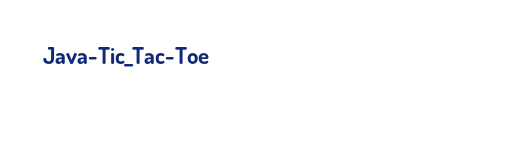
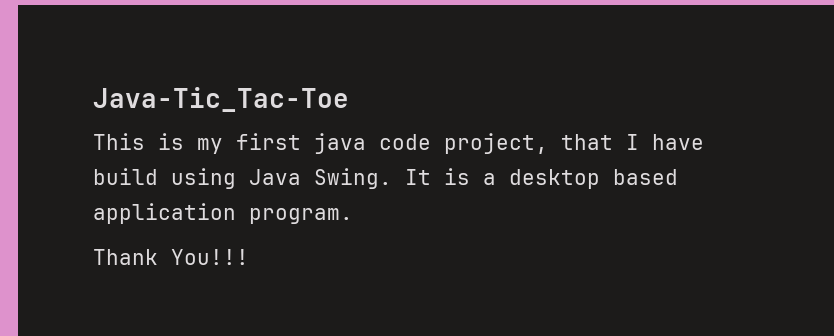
(209, 57) none -> [93,133,704,154] [93,168,678,189] [93,203,353,224] [93,249,249,265] // This is my first java code project, that I have build using Java Swing. It is a desktop based application program. // Thank You!!!

